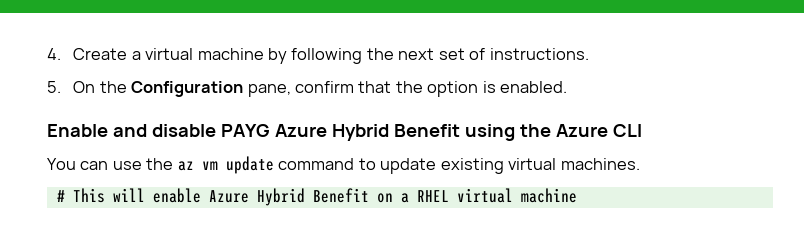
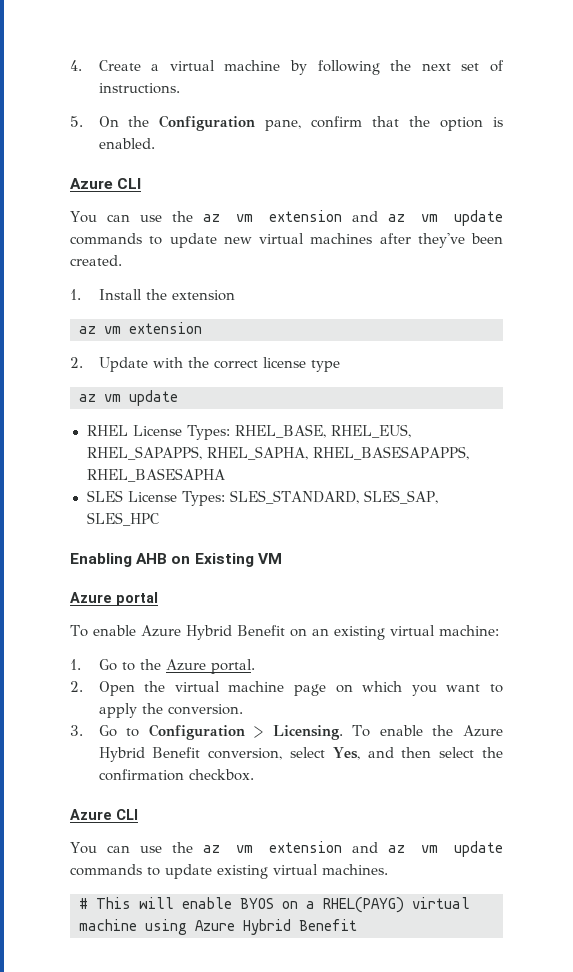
[47,124,642,141] [47,156,355,174] Enable and disable PAYG Azure Hybrid Benefit using the Azure CLI // You can use the az vm update command -> [70,178,142,189] [70,210,503,226] [70,233,503,248] [70,255,122,266] [70,289,235,301] [79,322,202,334] [70,357,340,372] [79,390,178,406] [86,424,412,440] [86,446,470,460] [86,468,225,482] [86,490,439,506] [86,512,159,526] [70,553,282,567] [70,592,158,606] [70,625,499,640] [70,659,255,674] [70,681,504,696] [98,703,243,718] [70,724,503,740] [98,747,503,762] [98,769,254,781] [70,809,138,820] [70,841,503,857] [70,864,142,876] Azure CLI // You can use the az vm extension and az vm update commands to update new virtual machines after they've been created. // 1. Install the extension // az vm extension // 2. Update with the correct license type // az vm update // RHEL License Types: RHEL_BASE, RHEL_EUS, RHEL_SAPAPPS, RHEL_SAPHA, RHEL_BASESAPAPPS, RHEL_BASESAPHA // SLES License Types: SLES_STANDARD, SLES_SAP, SLES_HPC // Enabling AHB on Existing VM // Azure portal // To enable Azure Hybrid Benefit on an existing virtual machine: // 1. Go to the Azure portal. // 2. Open the virtual machine page on which you want to apply the conversion. // 3. Go to Configuration > Licensing. To enable the Azure Hybrid Benefit conversion, select Yes, and then select the confirmation checkbox. // Azure CLI // You can use the az vm extension and az vm update commands
[208,188,577,206] Azure Hybrid Benefit on a RHEL virtual machine -> [240,897,470,913] [79,919,357,935] BYOS on a RHEL(PAYG) virtual machine using Azure Hybrid Benefit

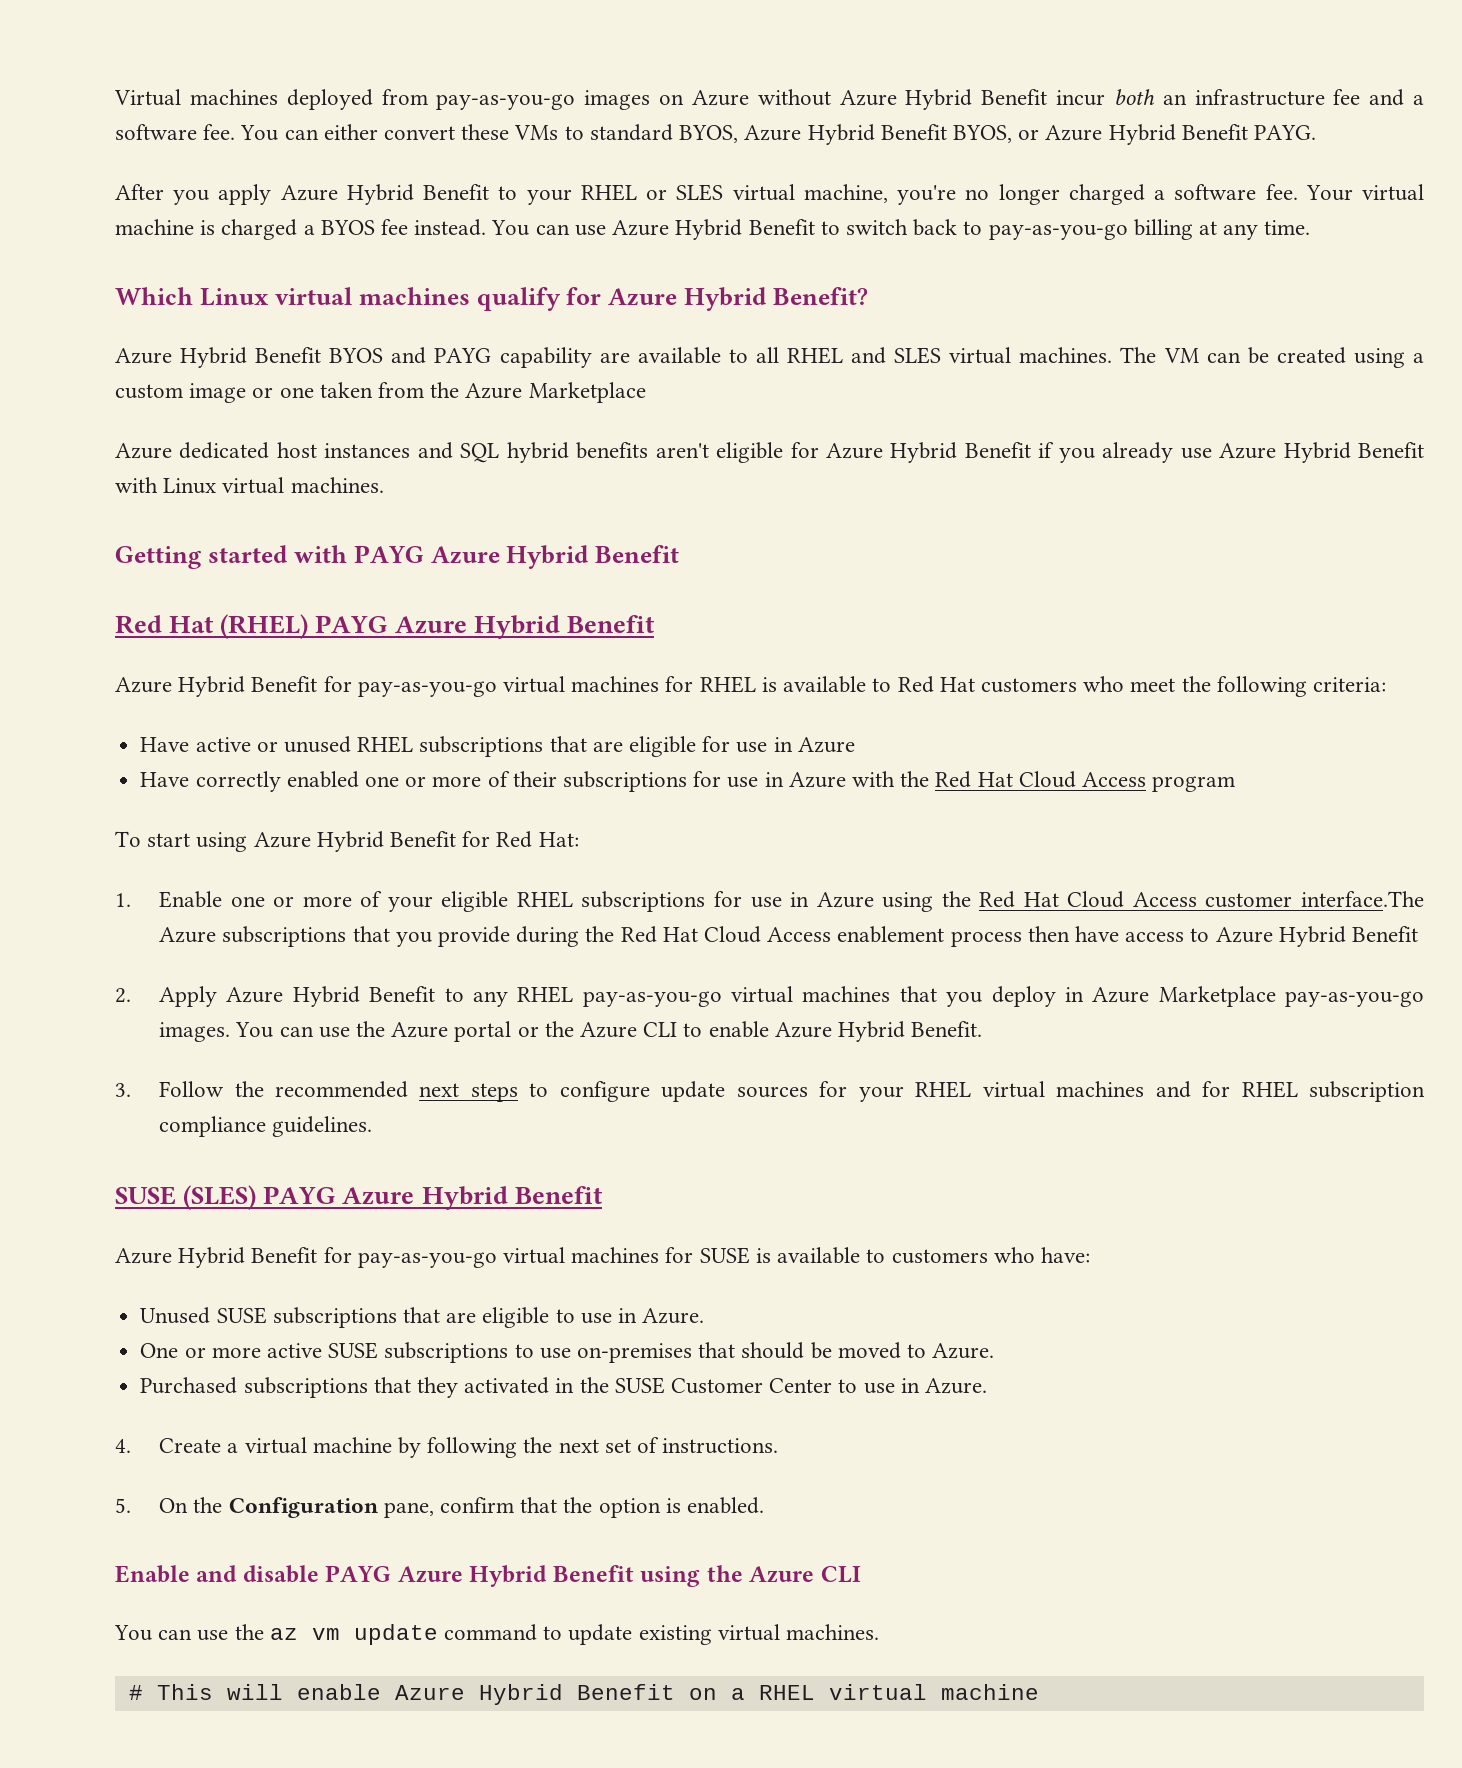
(70, 65) none -> [114,89,1424,110] [115,124,1316,145] [115,184,1424,205] [115,219,1311,240] [115,287,869,311] [115,347,1424,368] [115,382,646,403] [115,442,1425,463] [115,477,384,494] [115,545,680,569] [115,614,655,639] [115,676,1386,697] [140,736,855,757] [140,771,1236,792] [115,831,579,852] [115,891,1425,912] [159,926,1419,947] [115,986,1424,1007] [159,1021,983,1042] [115,1081,1425,1102] [159,1116,373,1137] [115,1185,603,1210] [115,1247,1090,1268] [140,1307,705,1328] [140,1342,995,1363] [140,1377,988,1398] Virtual machines deployed from pay-as-you-go images on Azure without Azure Hybrid Benefit incur both an infrastructure fee and a software fee. You can either convert these VMs to standard BYOS, Azure Hybrid Benefit BYOS, or Azure Hybrid Benefit PAYG. // After you apply Azure Hybrid Benefit to your RHEL or SLES virtual machine, you're no longer charged a software fee. Your virtual machine is charged a BYOS fee instead. You can use Azure Hybrid Benefit to switch back to pay-as-you-go billing at any time. // Which Linux virtual machines qualify for Azure Hybrid Benefit? // Azure Hybrid Benefit BYOS and PAYG capability are available to all RHEL and SLES virtual machines. The VM can be created using a custom image or one taken from the Azure Marketplace // Azure dedicated host instances and SQL hybrid benefits aren't eligible for Azure Hybrid Benefit if you already use Azure Hybrid Benefit with Linux virtual machines. // Getting started with PAYG Azure Hybrid Benefit // Red Hat (RHEL) PAYG Azure Hybrid Benefit // Azure Hybrid Benefit for pay-as-you-go virtual machines for RHEL is available to Red Hat customers who meet the following criteria: // Have active or unused RHEL subscriptions that are eligible for use in Azure // Have correctly enabled one or more of their subscriptions for use in Azure with the Red Hat Cloud Access program // To start using Azure Hybrid Benefit for Red Hat: // 1. Enable one or more of your eligible RHEL subscriptions for use in Azure using the Red Hat Cloud Access customer interface.The Azure subscriptions that you provide during the Red Hat Cloud Access enablement process then have access to Azure Hybrid Benefit // 2. Apply Azure Hybrid Benefit to any RHEL pay-as-you-go virtual machines that you deploy in Azure Marketplace pay-as-you-go images. You can use the Azure portal or the Azure CLI to enable Azure Hybrid Benefit. // 3. Follow the recommended next steps to configure update sources for your RHEL virtual machines and for RHEL subscription compliance guidelines. // SUSE (SLES) PAYG Azure Hybrid Benefit // Azure Hybrid Benefit for pay-as-you-go virtual machines for SUSE is available to customers who have: // Unused SUSE subscriptions that are eligible to use in Azure. // One or more active SUSE subscriptions to use on-premises that should be moved to Azure. // Purchased subscriptions that they activated in the SUSE Customer Center to use in Azure. //
[70,178,142,189] [70,210,503,226] [70,233,503,248] [70,255,122,266] [70,289,235,301] [79,322,202,334] [70,357,340,372] [79,390,178,406] [86,424,412,440] [86,446,470,460] [86,468,225,482] [86,490,439,506] [86,512,159,526] [70,553,282,567] [70,592,158,606] [70,625,499,640] [70,659,255,674] [70,681,504,696] [98,703,243,718] [70,724,503,740] [98,747,503,762] [98,769,254,781] [70,809,138,820] [70,841,503,857] [70,864,142,876] Azure CLI // You can use the az vm extension and az vm update commands to update new virtual machines after they've been created. // 1. Install the extension // az vm extension // 2. Update with the correct license type // az vm update // RHEL License Types: RHEL_BASE, RHEL_EUS, RHEL_SAPAPPS, RHEL_SAPHA, RHEL_BASESAPAPPS, RHEL_BASESAPHA // SLES License Types: SLES_STANDARD, SLES_SAP, SLES_HPC // Enabling AHB on Existing VM // Azure portal // To enable Azure Hybrid Benefit on an existing virtual machine: // 1. Go to the Azure portal. // 2. Open the virtual machine page on which you want to apply the conversion. // 3. Go to Configuration > Licensing. To enable the Azure Hybrid Benefit conversion, select Yes, and then select the confirmation checkbox. // Azure CLI // You can use the az vm extension and az vm update commands -> [115,1565,861,1587] [114,1624,538,1645] Enable and disable PAYG Azure Hybrid Benefit using the Azure CLI // You can use the az vm update command
[240,897,470,913] [79,919,357,935] BYOS on a RHEL(PAYG) virtual machine using Azure Hybrid Benefit -> [394,1684,1039,1705] Azure Hybrid Benefit on a RHEL virtual machine

